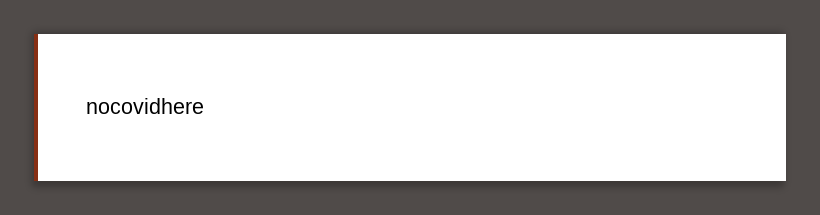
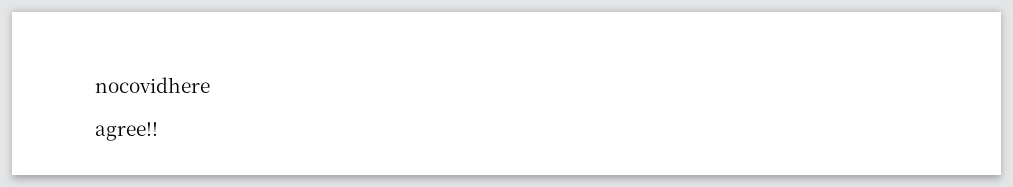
(204, 106) none -> [95,122,158,141] // agree!!

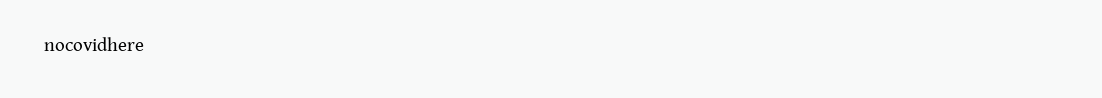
[95,122,158,141] // agree!! -> (144, 44) none

